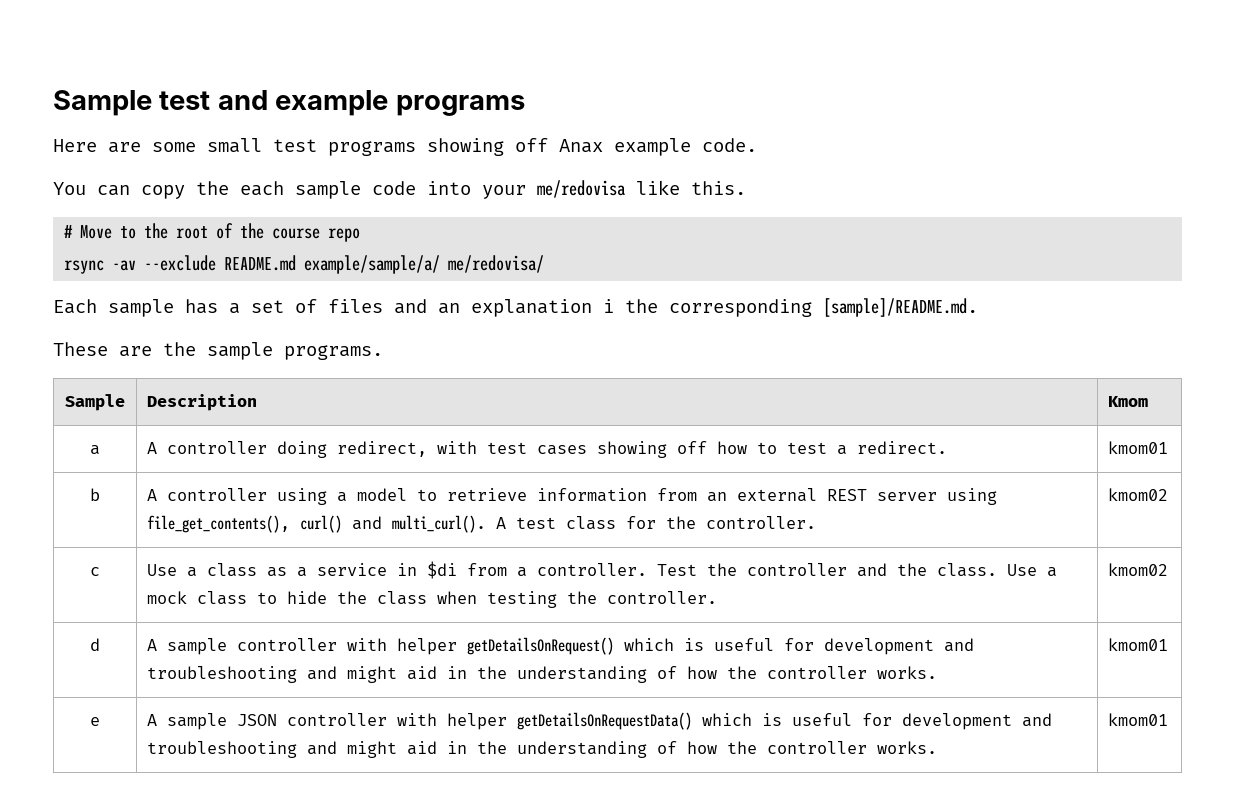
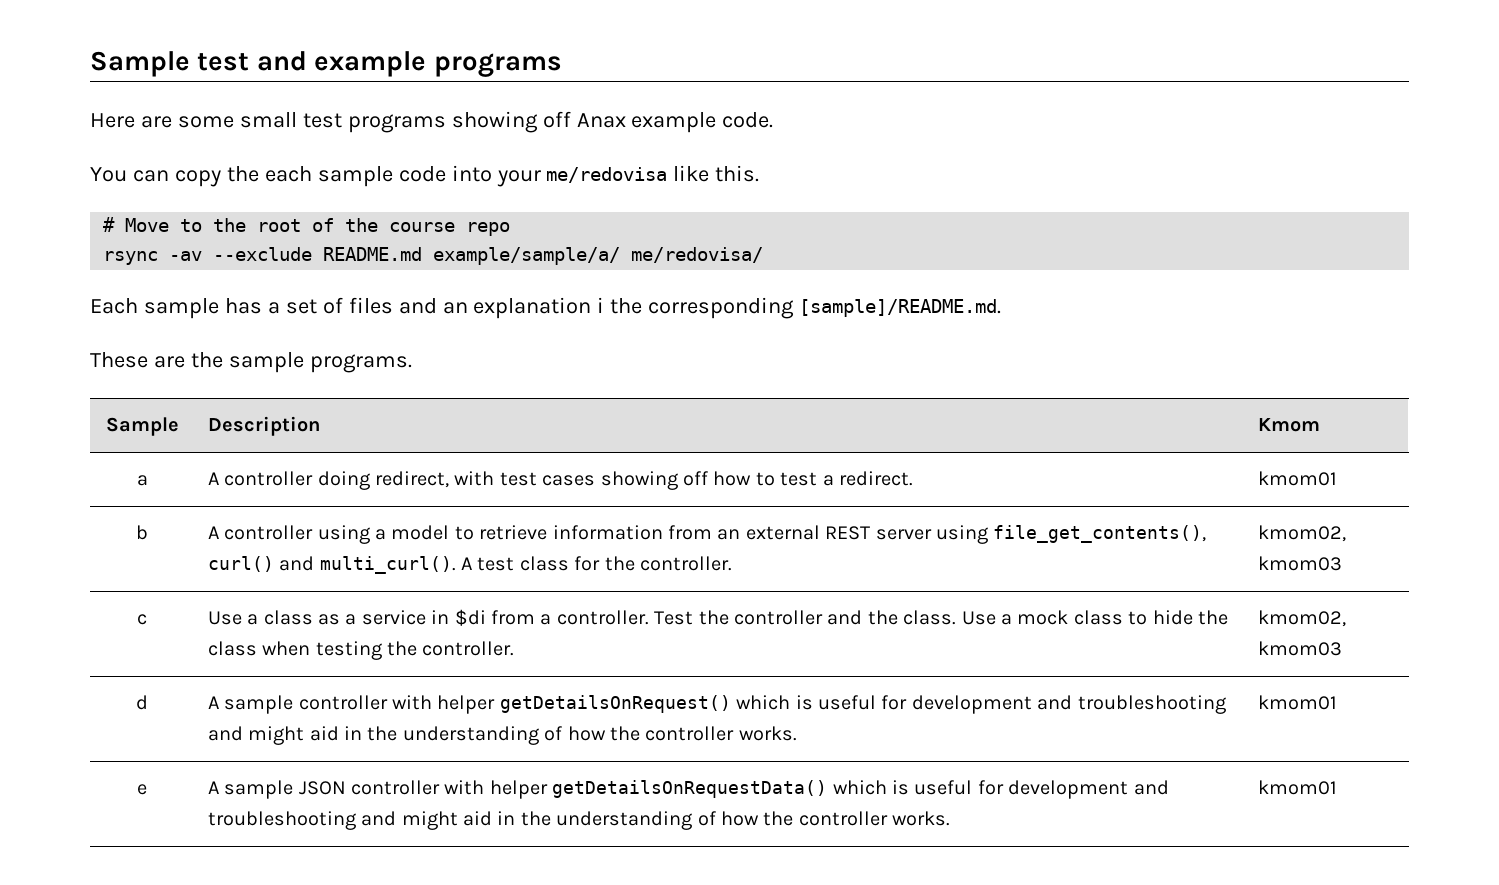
[1108,488,1169,501] kmom02 -> [1257,525,1346,542] [1257,556,1342,571] kmom02, kmom03
[1108,563,1169,576] kmom02 -> [1257,610,1346,627] [1257,641,1342,656] kmom02, kmom03

